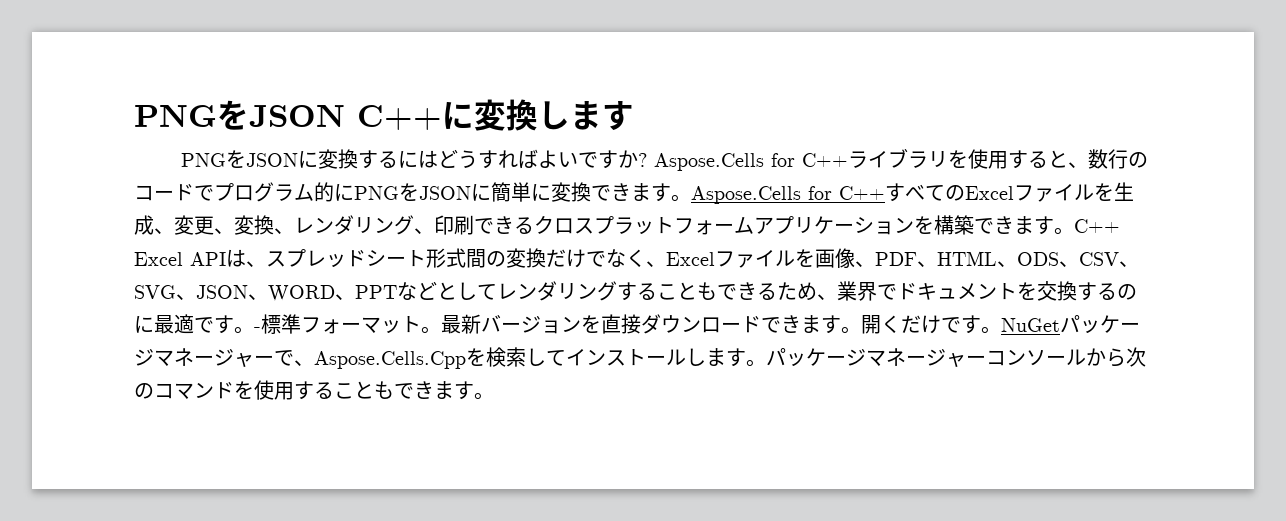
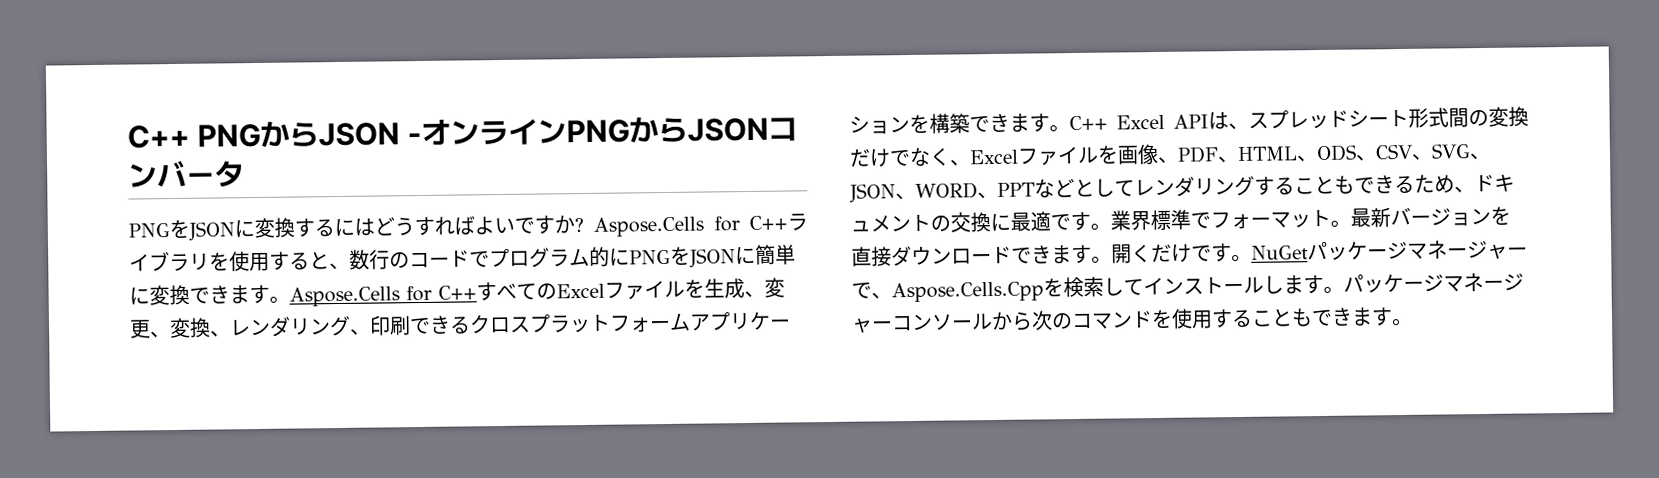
[134,99,634,131] PNGをJSON C++に変換します -> [127,117,799,149] [128,160,245,188] C++ PNGからJSON -オンラインPNGからJSONコンバータ
[837,281,897,301] 業界で -> (1475, 189) none
[1017,281,1137,301] を交換するの -> [930,212,991,233] の交換
[254,314,301,334] -標準 -> [1110,209,1211,231] 業界標準で

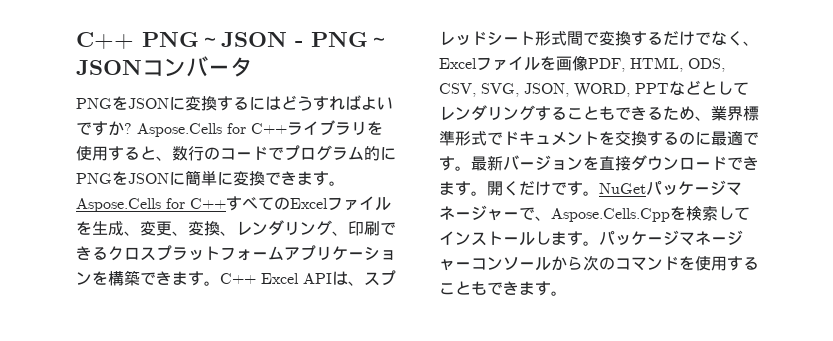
[260,121,320,147] から -> [199,37,221,47] ～
[421,117,689,145] オンラインPNGから -> [311,32,390,47] PNG～
[1468,106,1529,127] の変換 -> [583,31,663,46] で変換する
[1158,143,1491,163] [849,182,998,203] 、PDF、HTML、ODS、CSV、SVG、JSON、WORD、 -> [588,57,725,72] [439,83,630,97] PDF, HTML, ODS, CSV, SVG, JSON, WORD,
[1474,174,1515,193] [850,209,1331,233] ドキュメントの交換に最適です。業界標準でフォーマット -> [711,106,759,121] [439,130,759,146] [439,156,455,171] 業界標準形式でドキュメントを交換するのに最適です

